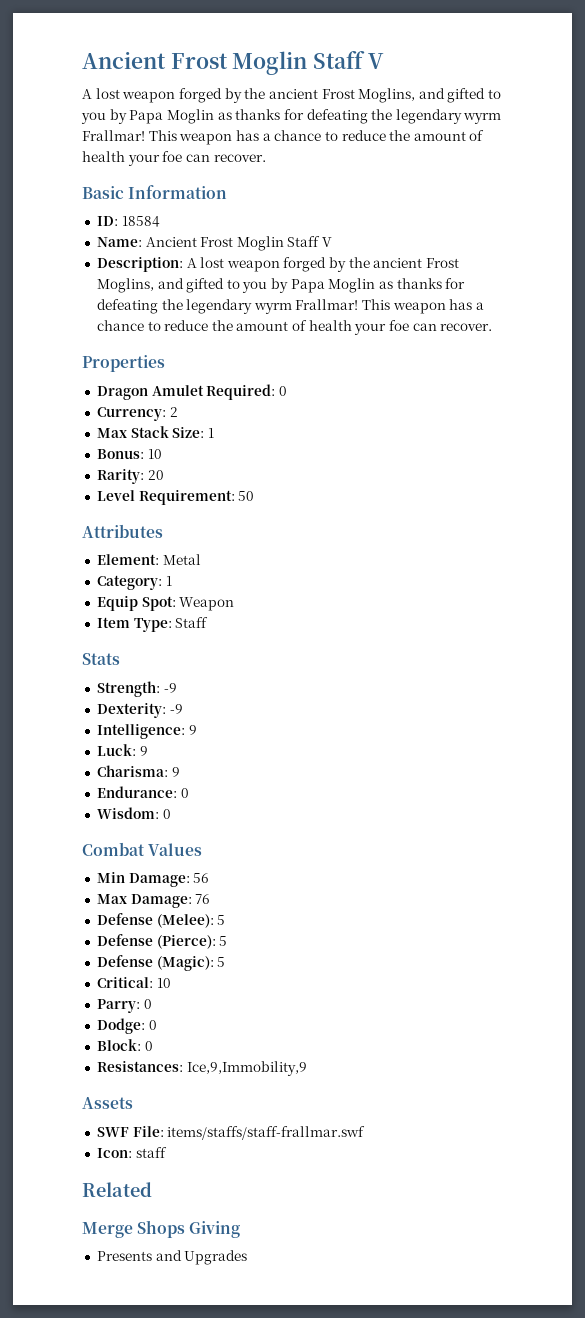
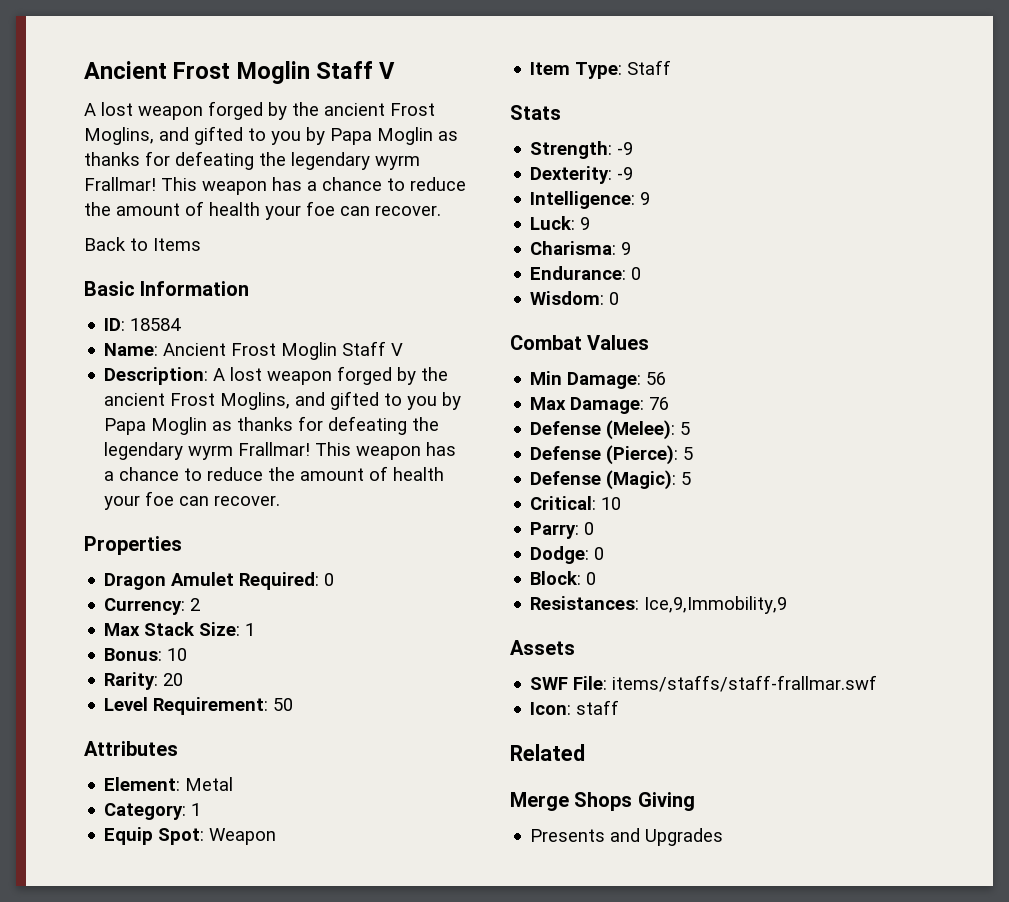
(266, 158) none -> [84,237,201,251] // Back to Items

